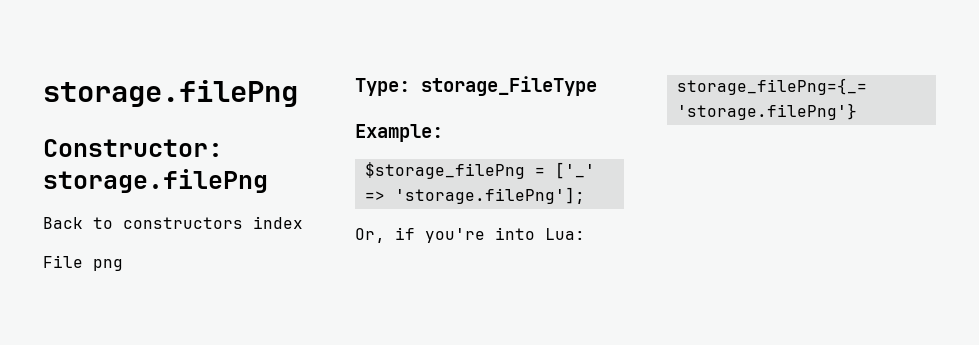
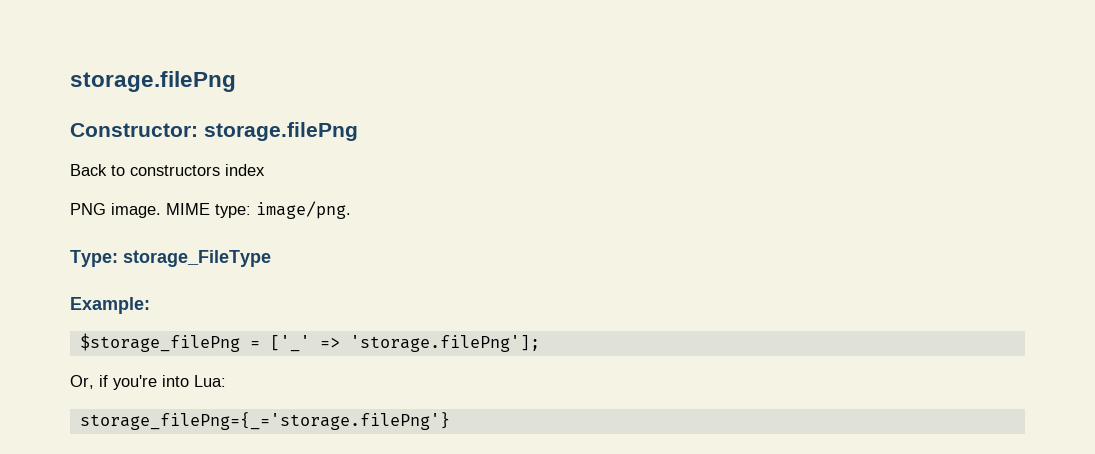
[43,255,123,271] File png -> [70,201,351,219] PNG image. MIME type: image/png.

